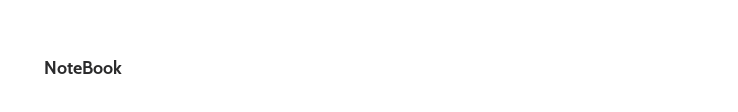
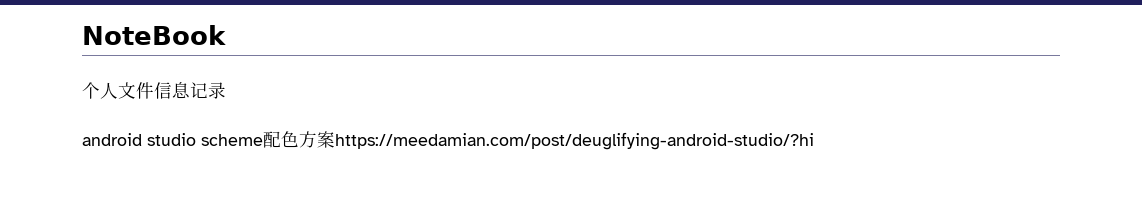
(122, 67) none -> [82,82,226,99] [82,131,814,150] // 个人文件信息记录 // android studio scheme配色方案https://meedamian.com/post/deuglifying-android-studio/?hi

